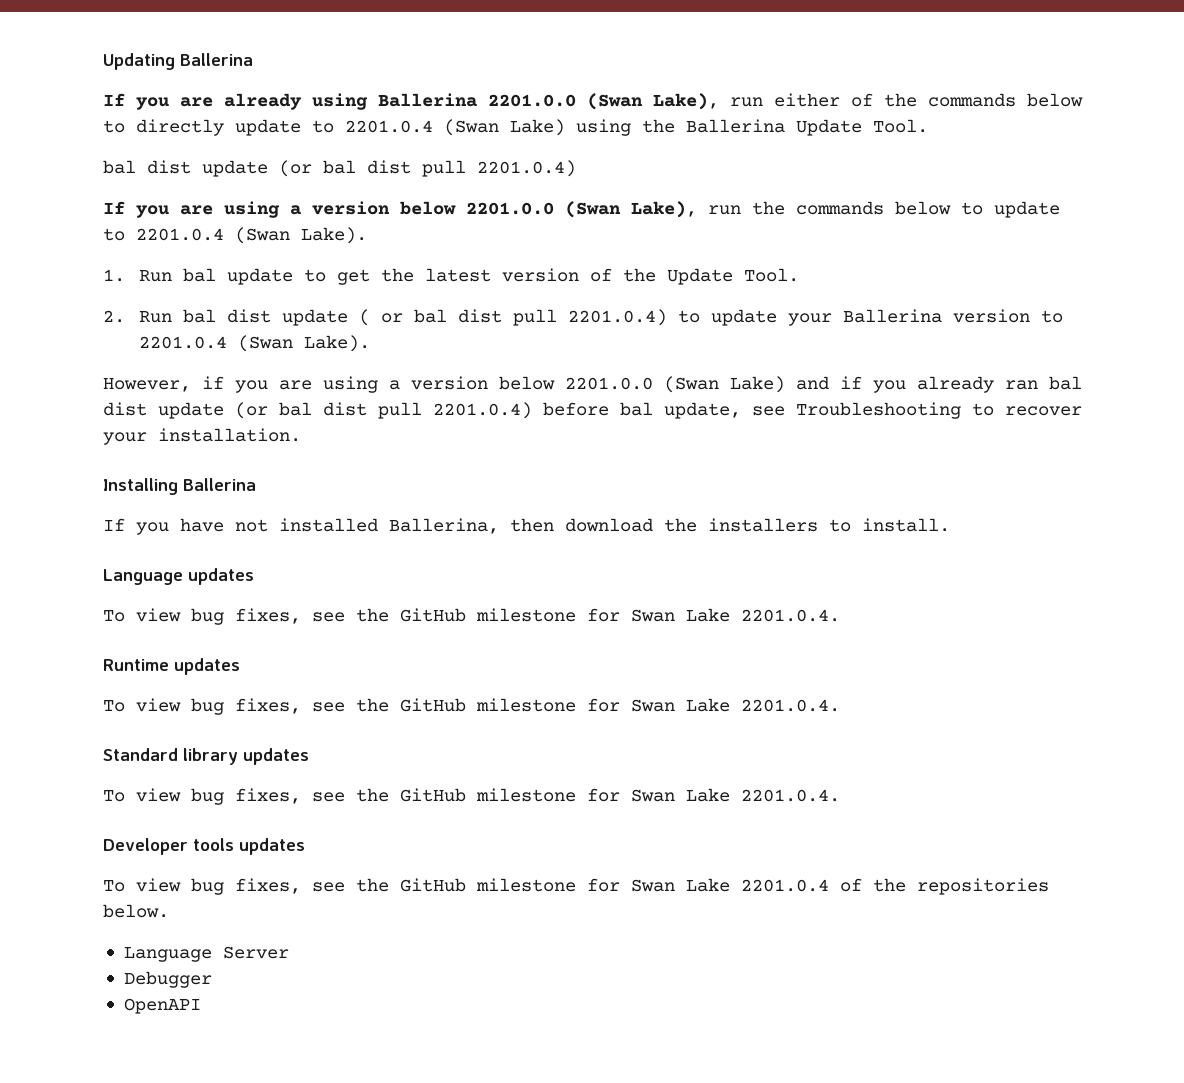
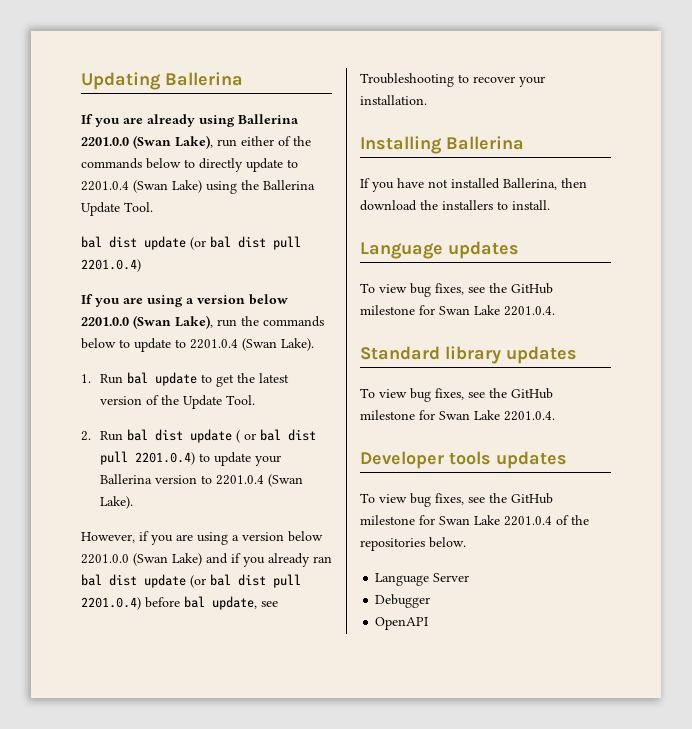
[103,658,240,675] [103,698,840,715] // Runtime updates // To view bug fixes, see the GitHub milestone for Swan Lake 2201.0.4. -> (555, 311) none

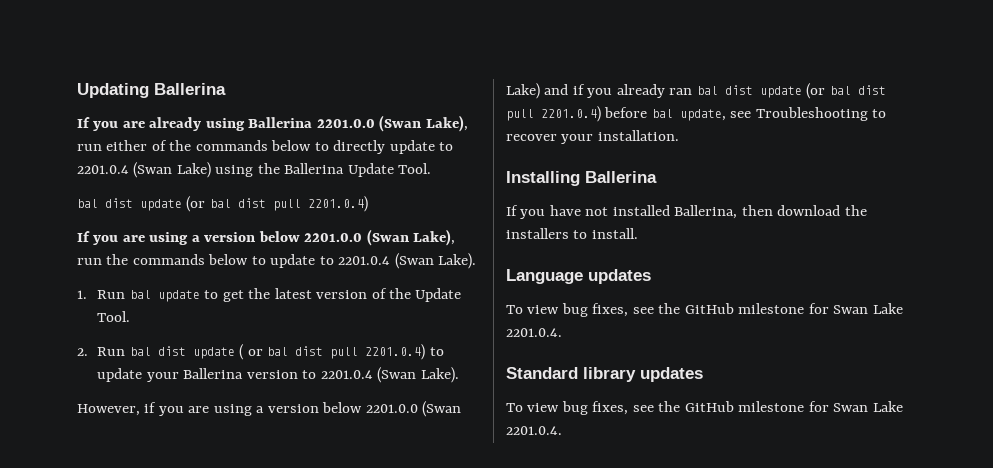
[360,451,567,469] [360,493,553,507] [360,515,589,526] [360,537,466,551] [375,573,470,586] [375,594,431,608] [375,617,429,630] // Developer tools updates // To view bug fixes, see the GitHub milestone for Swan Lake 2201.0.4 of the repositories below. // Language Server // Debugger // OpenAPI -> (562, 430) none

